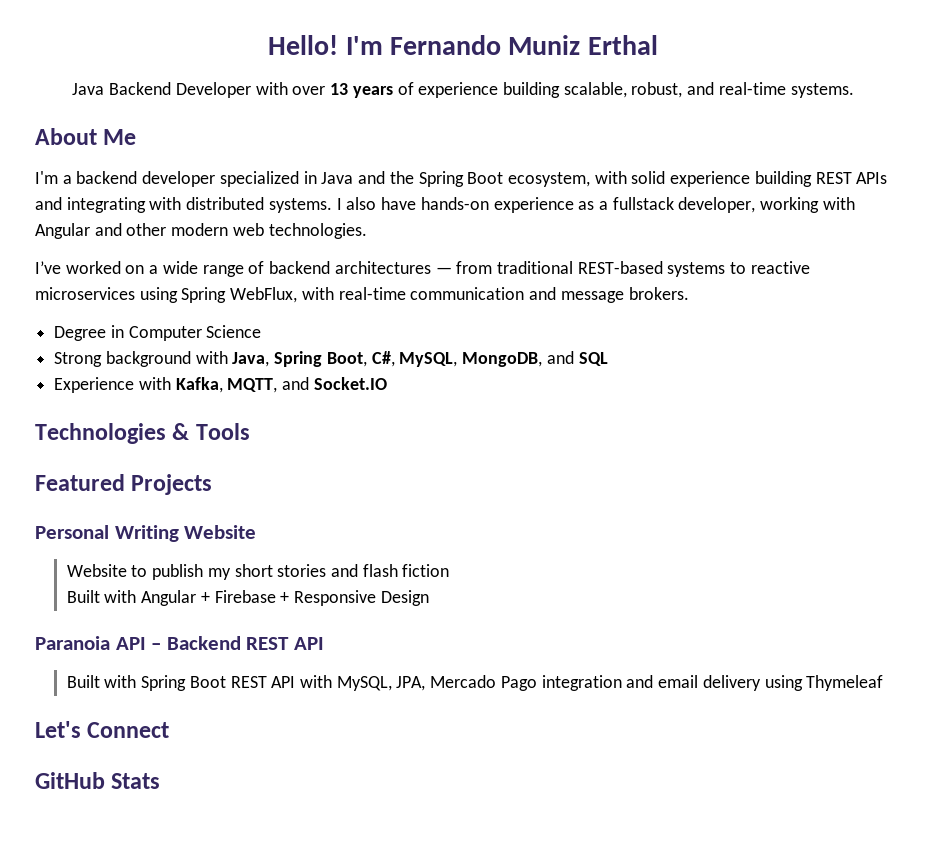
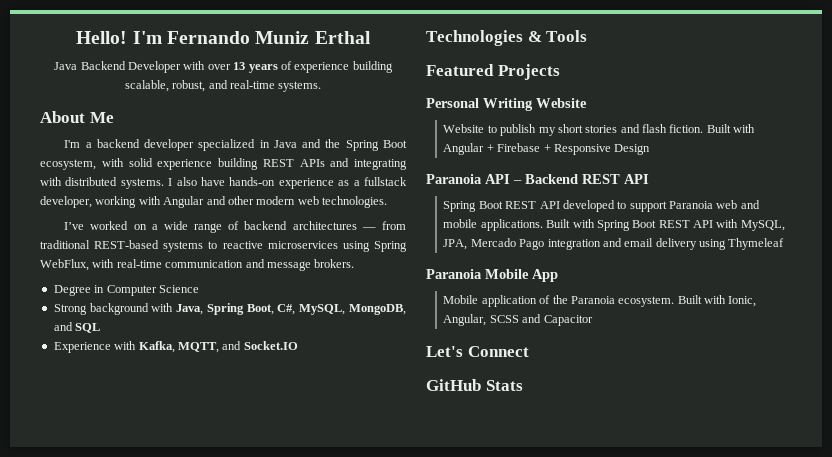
[402,564,450,577] fiction // -> [669,124,704,133] fiction.
(324, 643) none -> [443,200,760,212] [443,219,543,231] Spring Boot REST API developed to support Paranoia web and mobile applications.
(884, 683) none -> [426,269,558,282] [443,295,757,307] [443,314,593,326] // Paranoia Mobile App // Mobile application of the Paranoia ecosystem. Built with Ionic, Angular, SCSS and Capacitor

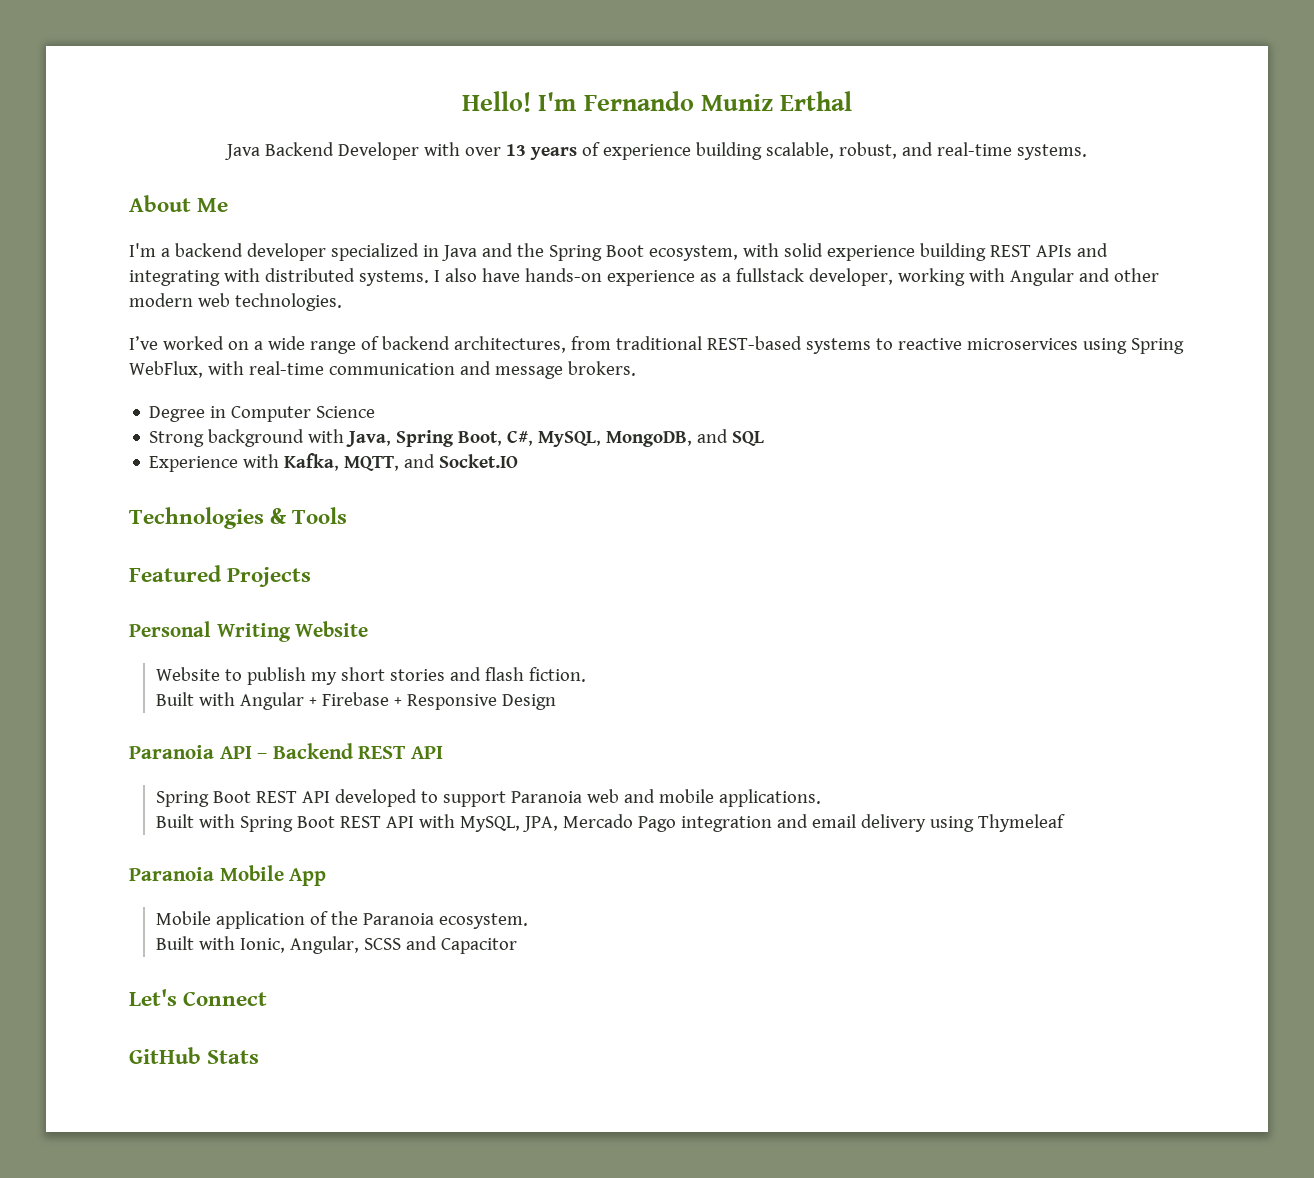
[292,221,376,230] architectures — -> [453,336,566,353] architectures,
(704, 128) none -> (586, 674) //
(543, 225) none -> (821, 798) //
(675, 301) none -> (528, 921) //

